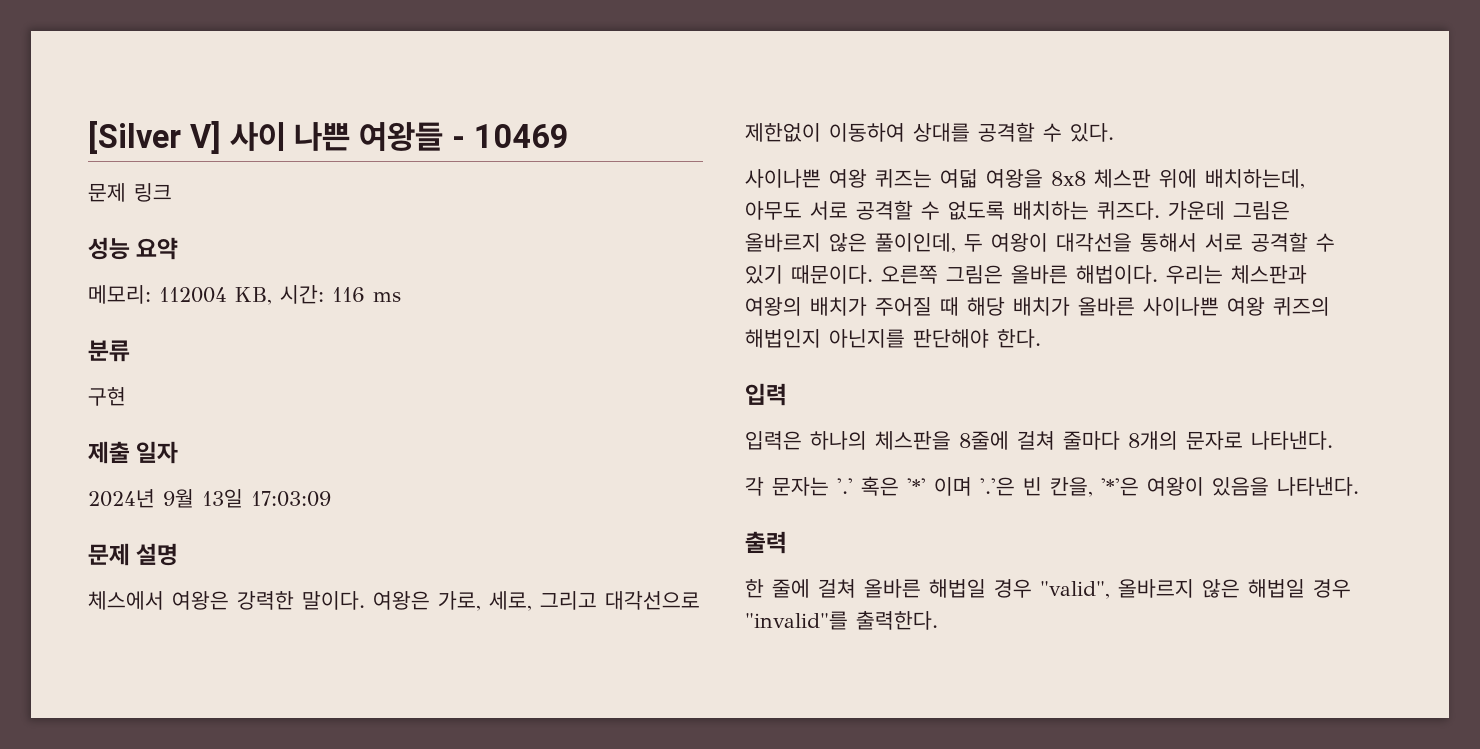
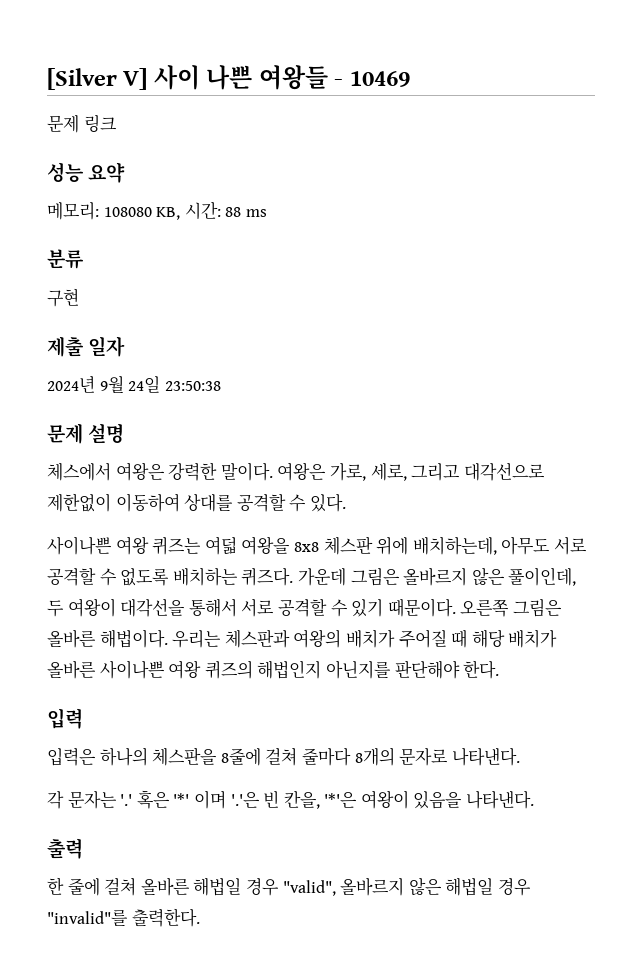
[159,287,227,303] 112004 -> [103,207,152,217] 108080
[332,287,365,302] 116 -> [225,207,242,217] 88
[202,489,331,508] 13일 17:03:09 -> [128,376,221,393] 24일 23:50:38

